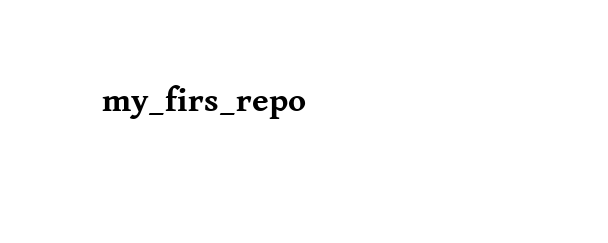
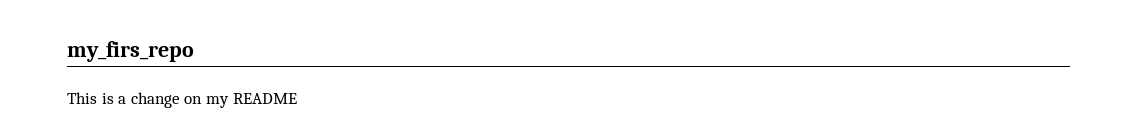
(306, 102) none -> [67,92,297,108] // This is a change on my README

